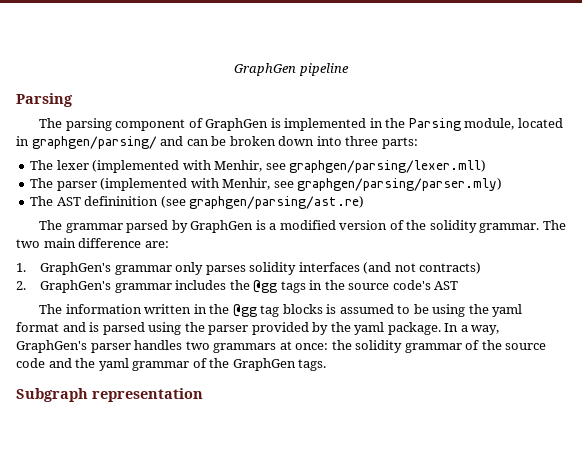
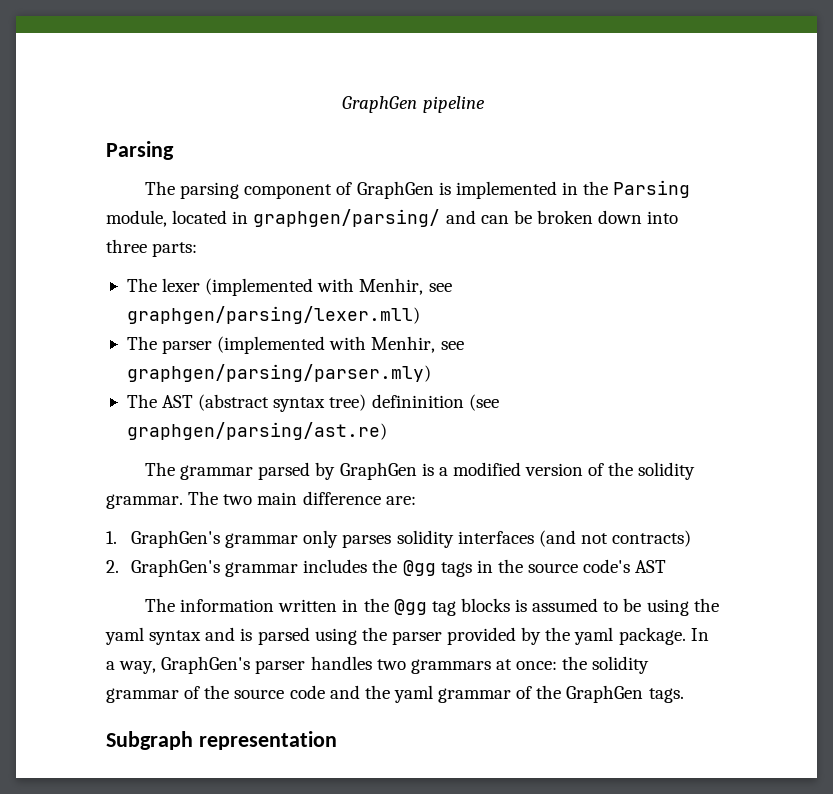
(81, 201) none -> [198,394,367,412] (abstract syntax tree)
[16,322,59,332] format -> [149,630,202,645] syntax

